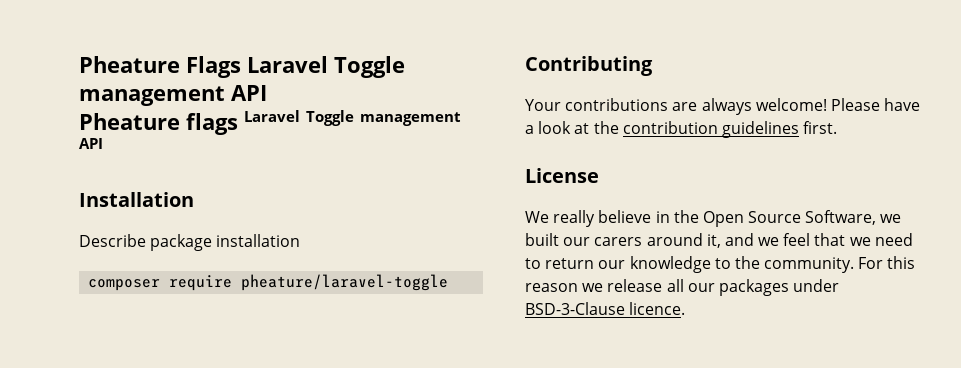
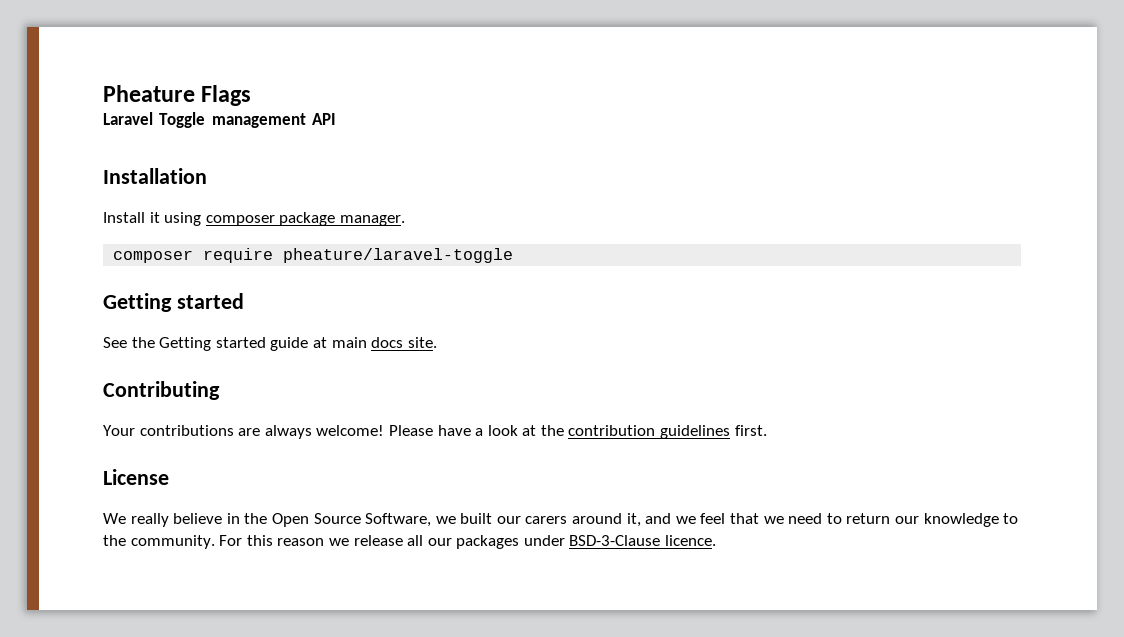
[247,56,405,78] [79,85,267,106] [79,113,238,135] Laravel Toggle management API // Pheature flags -> (252, 95) //
[79,234,301,251] [88,274,449,291] Describe package installation // composer require pheature/laravel-toggle -> [103,212,405,226] [113,248,514,263] [103,293,244,312] [103,337,437,351] Install it using composer package manager. // composer require pheature/laravel-toggle // Getting started // See the Getting started guide at main docs site.

